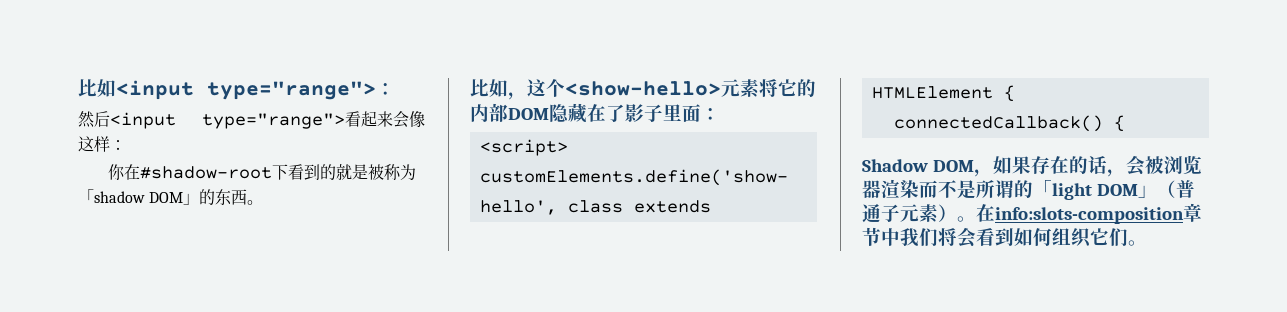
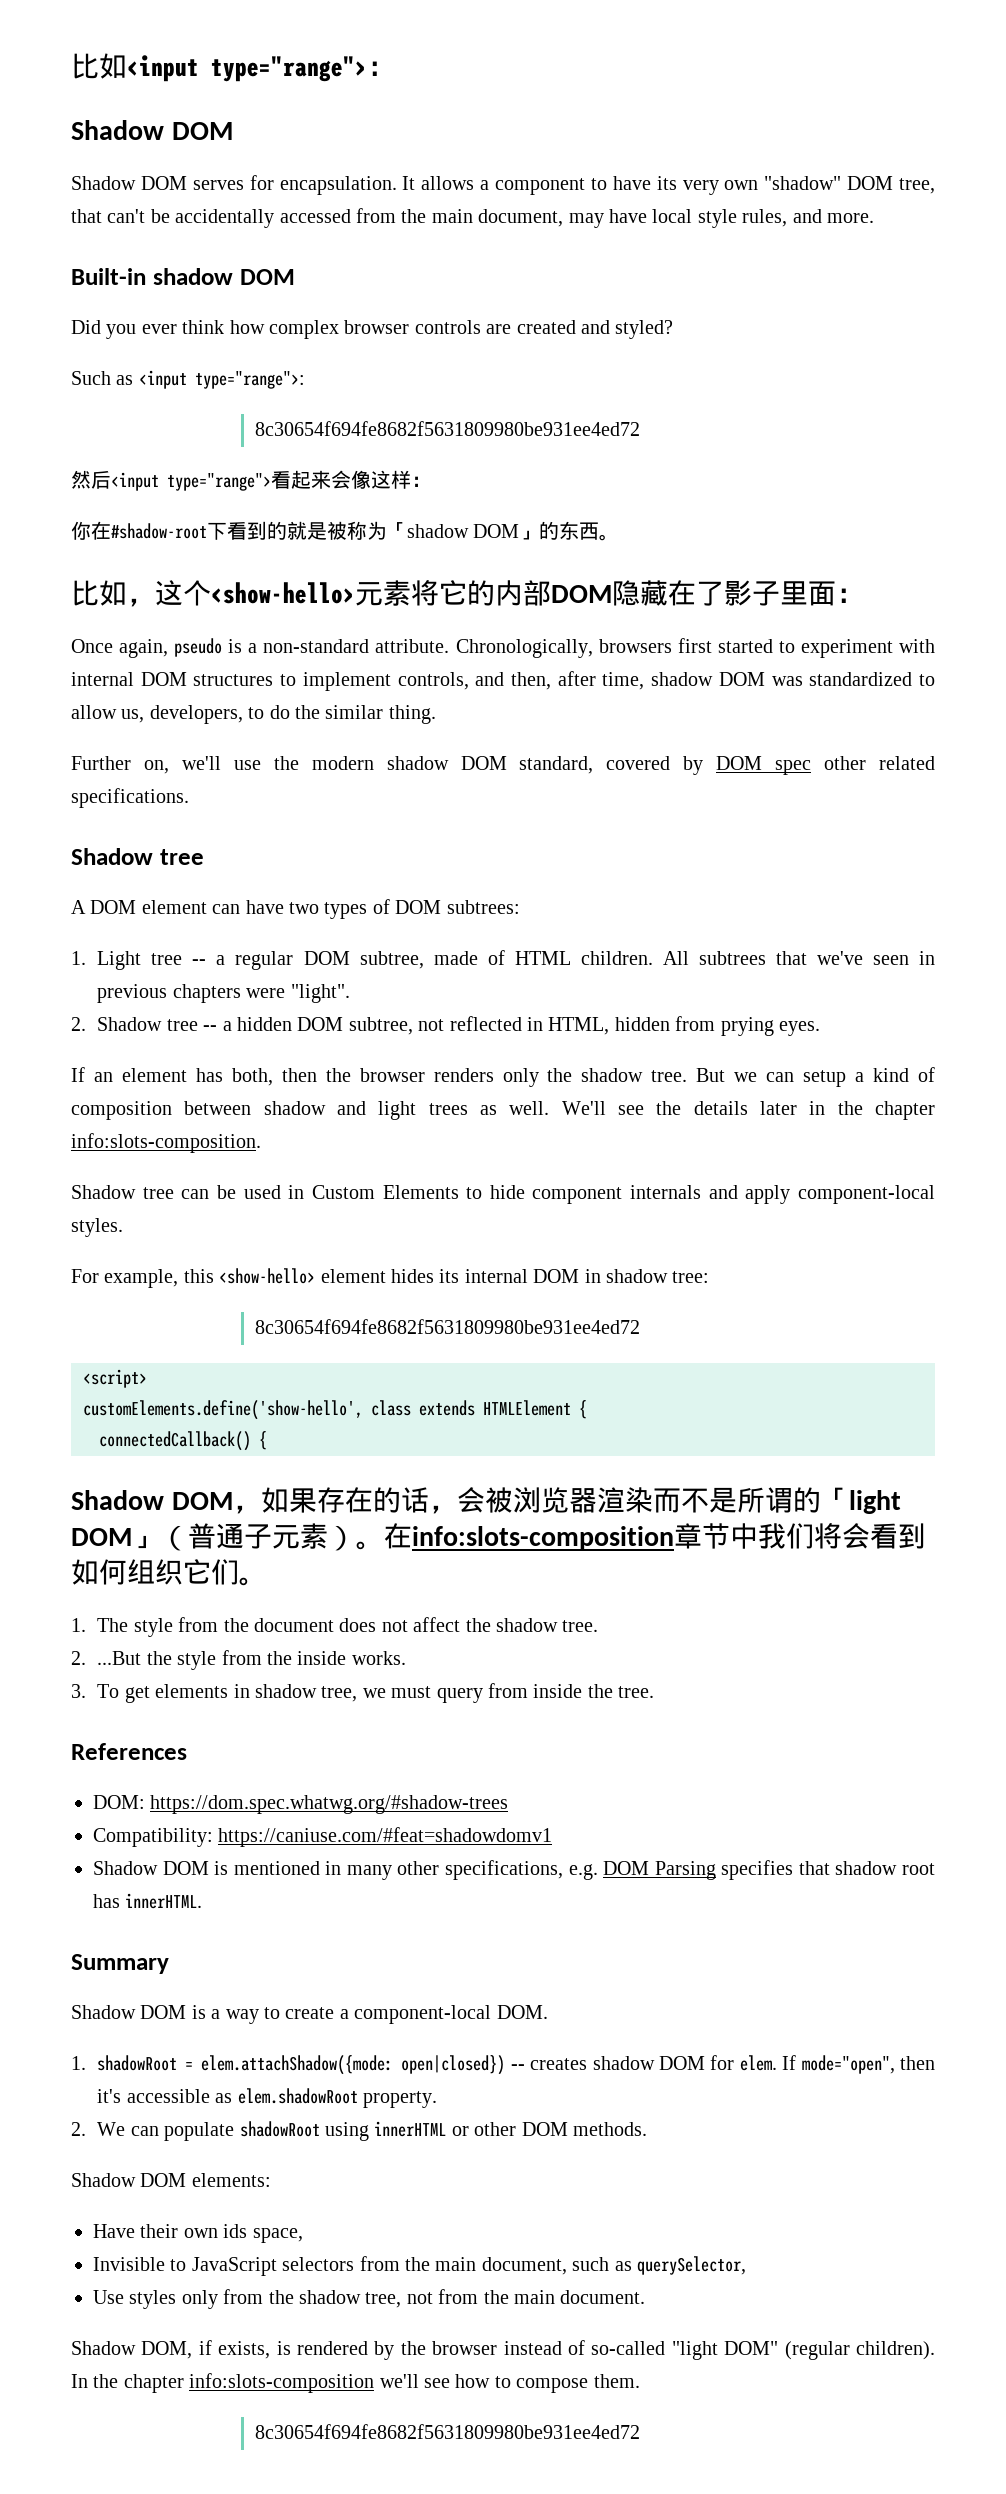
(395, 89) none -> [71,120,233,140] [71,175,935,195] [71,208,874,228] [71,268,295,285] [71,320,674,339] [71,370,305,389] [255,421,641,436] // Shadow DOM // Shadow DOM serves for encapsulation. It allows a component to have its very own "shadow" DOM tree, that can't be accidentally accessed from the main document, may have local style rules, and more. // Built-in shadow DOM // Did you ever think how complex browser controls are created and styled? // Such as <input type="range">: // 8c30654f694fe8682f5631809980be931ee4ed72
(720, 114) none -> [71,638,936,658] [71,671,935,691] [71,705,436,724] [71,756,936,775] [71,788,189,808] [71,848,204,865] [71,899,520,919] [71,950,936,970] [97,984,350,1003] [71,1016,820,1036] [71,1067,935,1087] [71,1101,936,1120] [71,1133,261,1153] [71,1185,935,1204] [71,1218,123,1237] [71,1268,710,1288] [255,1319,641,1334] // Once again, pseudo is a non-standard attribute. Chronologically, browsers first started to experiment with internal DOM structures to implement controls, and then, after time, shadow DOM was standardized to allow us, developers, to do the similar thing. // Further on, we'll use the modern shadow DOM standard, covered by DOM spec other related specifications. // Shadow tree // A DOM element can have two types of DOM subtrees: // 1. Light tree -- a regular DOM subtree, made of HTML children. All subtrees that we've seen in previous chapters were "light". // 2. Shadow tree -- a hidden DOM subtree, not reflected in HTML, hidden from prying eyes. // If an element has both, then the browser renders only the shadow tree. But we can setup a kind of composition between shadow and light trees as well. We'll see the details later in the chapter info:slots-composition. // Shadow tree can be used in Custom Elements to hide component internals and apply component-local styles. // For example, this <show-hello> element hides its internal DOM in shadow tree: // 8c30654f694fe8682f5631809980be931ee4ed72
(1147, 243) none -> [71,1617,599,1637] [71,1650,406,1670] [71,1683,655,1703] [71,1743,187,1760] [93,1795,509,1814] [93,1827,553,1847] [93,1860,935,1880] [93,1893,203,1909] [71,1954,169,1974] [71,2005,548,2024] [71,2055,936,2075] [97,2088,437,2108] [71,2121,647,2141] [71,2173,271,2187] [93,2224,303,2243] [93,2256,746,2276] [93,2289,646,2309] [71,2340,935,2360] [71,2373,640,2393] [255,2424,641,2439] // 1. The style from the document does not affect the shadow tree. // 2. ...But the style from the inside works. // 3. To get elements in shadow tree, we must query from inside the tree. // References // DOM: https://dom.spec.whatwg.org/#shadow-trees // Compatibility: https://caniuse.com/#feat=shadowdomv1 // Shadow DOM is mentioned in many other specifications, e.g. DOM Parsing specifies that shadow root has innerHTML. // Summary // Shadow DOM is a way to create a component-local DOM. // 1. shadowRoot = elem.attachShadow({mode: open|closed}) -- creates shadow DOM for elem. If mode="open", then it's accessible as elem.shadowRoot property. // 2. We can populate shadowRoot using innerHTML or other DOM methods. // Shadow DOM elements: // Have their own ids space, // Invisible to JavaScript selectors from the main document, such as querySelector, // Use styles only from the shadow tree, not from the main document. // Shadow DOM, if exists, is rendered by the browser instead of so-called "light DOM" (regular children). In the chapter info:slots-composition we'll see how to compose them. // 8c30654f694fe8682f5631809980be931ee4ed72

